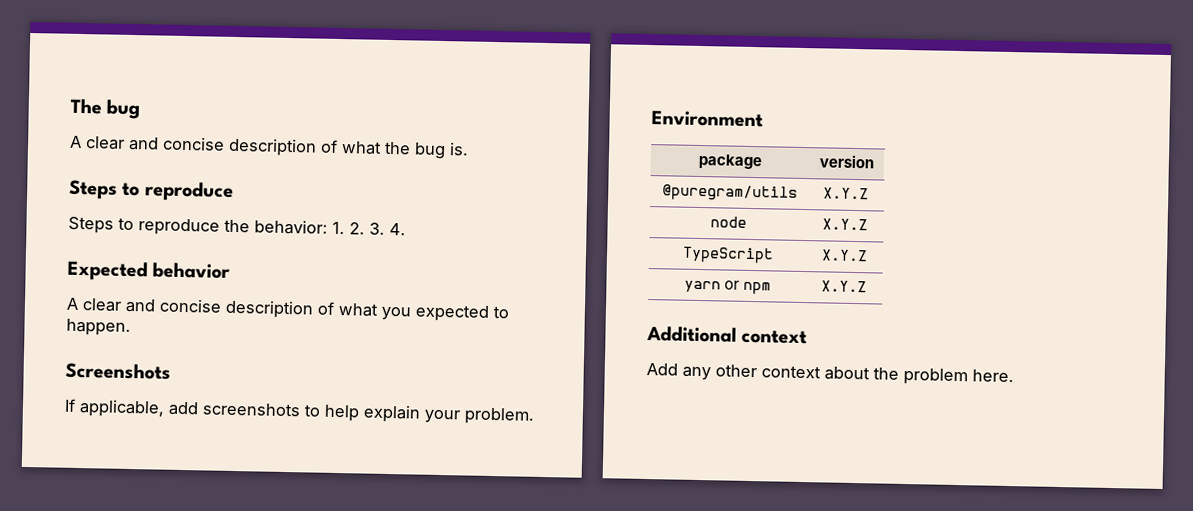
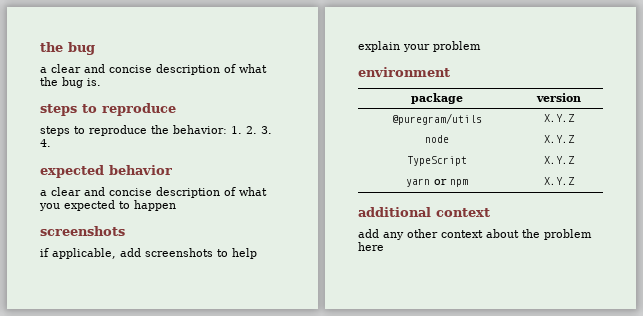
[70,98,102,115] The -> [40,42,63,52] the
[69,135,82,148] A -> [40,67,47,73] a
[68,179,118,200] Steps -> [40,104,77,116] steps
[68,216,114,234] Steps -> [40,126,70,136] steps
[67,260,148,282] Expected -> [40,165,104,178] expected
[66,297,79,310] A -> [40,190,47,196] a
[66,318,131,336] [65,362,171,380] [64,398,76,412] happen. // Screenshots // If -> [134,200,176,211] [40,226,125,236] [40,248,49,257] happen // screenshots // if
[464,407,535,425] [651,110,763,128] problem. // Environment -> [433,41,481,52] [358,67,450,77] problem // environment
[646,325,737,343] Additional -> [358,207,431,217] additional
[646,362,678,376] Add -> [358,229,379,238] add
[972,369,1014,383] here. -> [358,242,384,251] here

